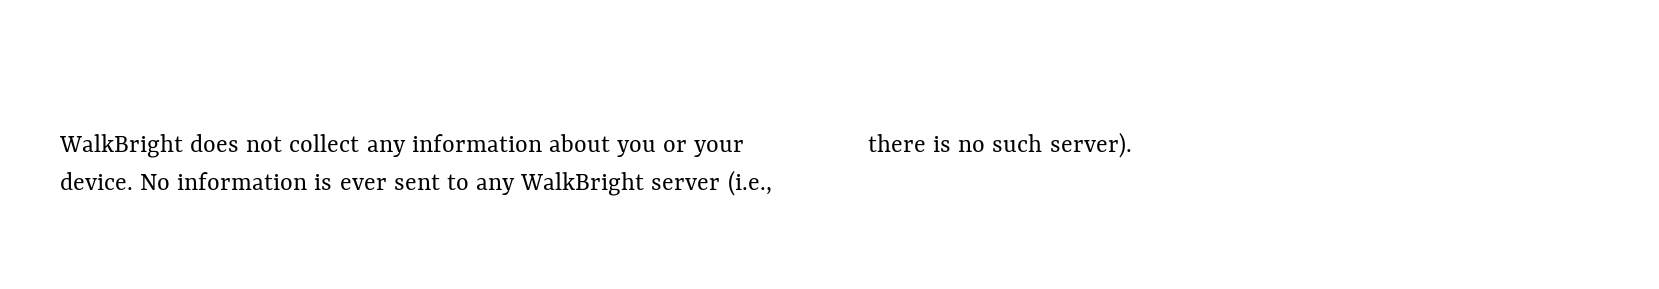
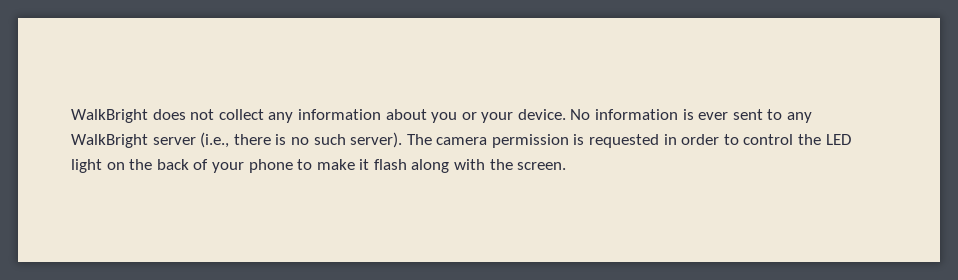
(1132, 145) none -> [406,134,851,148] [71,159,567,173] The camera permission is requested in order to control the LED light on the back of your phone to make it flash along with the screen.

